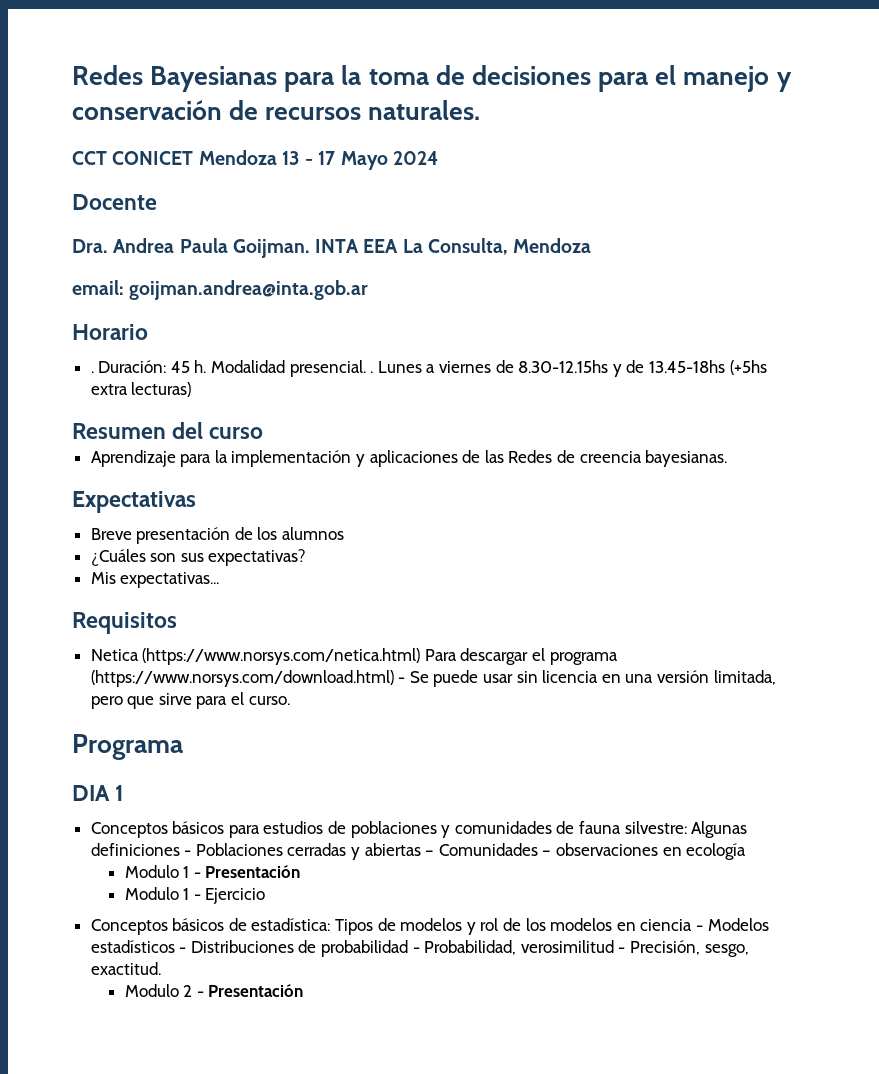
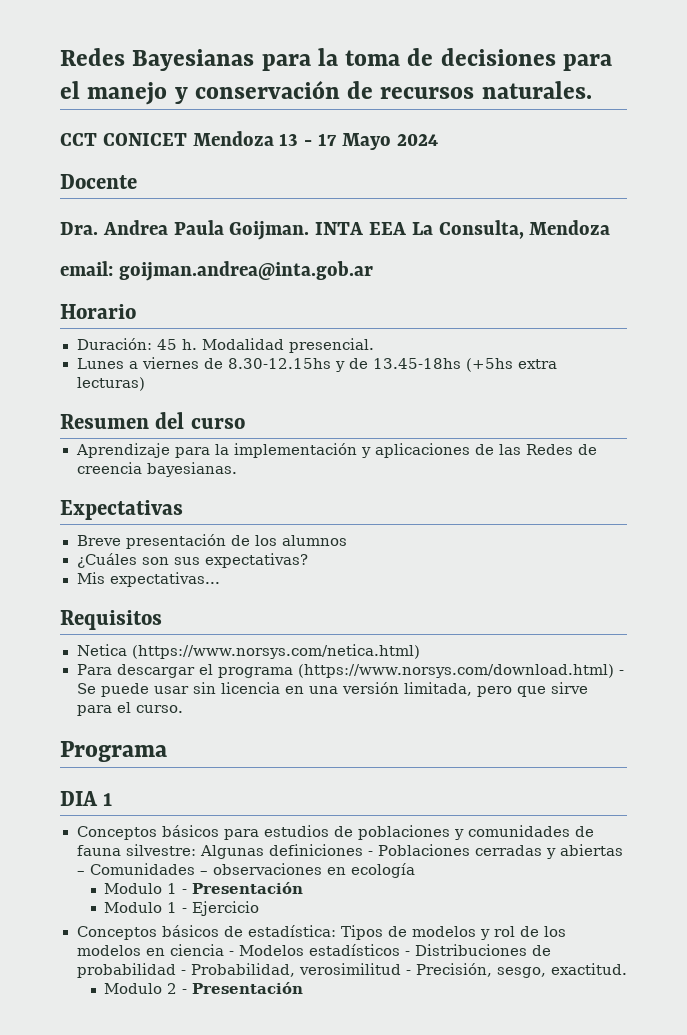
[90,371,94,373] . -> (136, 311) none
[370,371,374,373] . -> (374, 345) //
(421, 656) none -> (421, 651) //

